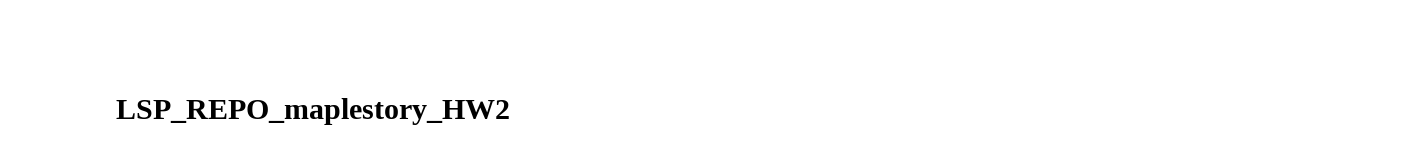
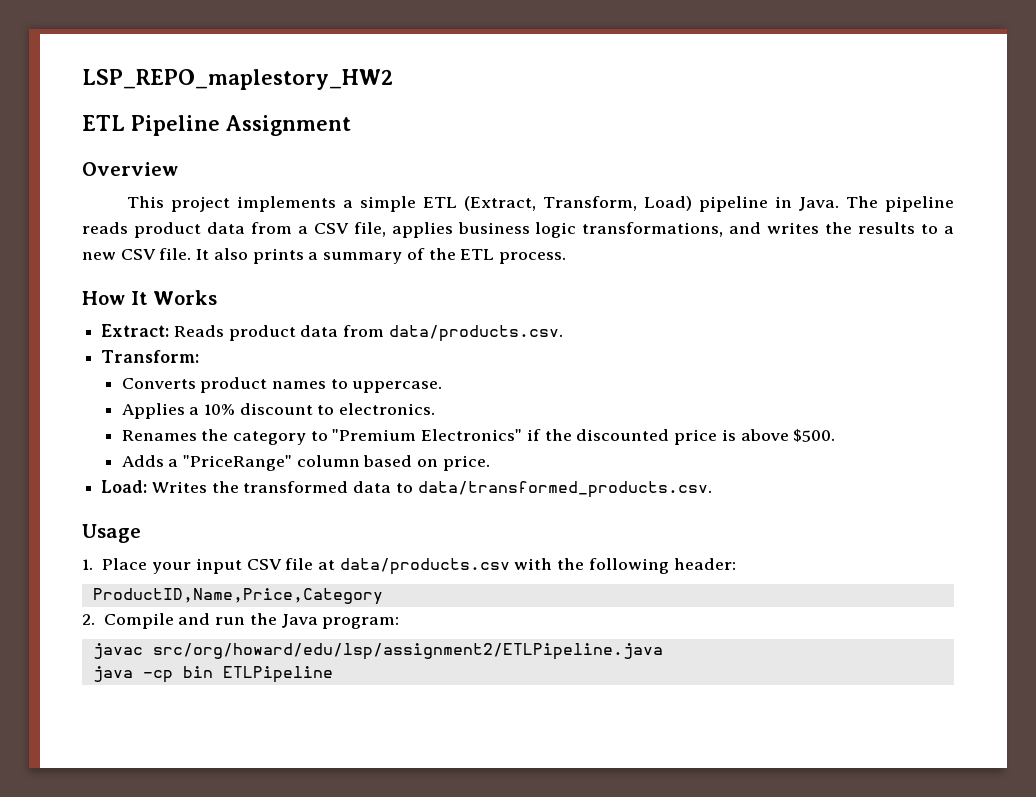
(510, 111) none -> [82,115,351,136] [82,162,178,176] [126,196,954,212] [82,222,954,238] [82,248,566,264] [82,290,218,305] [101,324,563,342] [101,350,200,363] [121,377,443,393] [121,403,436,419] [121,429,836,445] [121,455,490,471] [101,480,712,498] [82,524,141,543] [82,558,736,575] [92,588,383,605] [82,613,400,629] [92,643,663,660] [92,666,333,683] // ETL Pipeline Assignment // Overview // This project implements a simple ETL (Extract, Transform, Load) pipeline in Java. The pipeline reads product data from a CSV file, applies business logic transformations, and writes the results to a new CSV file. It also prints a summary of the ETL process. // How It Works // Extract: Reads product data from data/products.csv. // Transform: // Converts product names to uppercase. // Applies a 10% discount to electronics. // Renames the category to "Premium Electronics" if the discounted price is above $500. // Adds a "PriceRange" column based on price. // Load: Writes the transformed data to data/transformed_products.csv. // Usage // 1. Place your input CSV file at data/products.csv with the following header: // ProductID,Name,Price,Category // 2. Compile and run the Java program: // javac src/org/howard/edu/lsp/assignment2/ETLPipeline.java // java -cp bin ETLPipeline

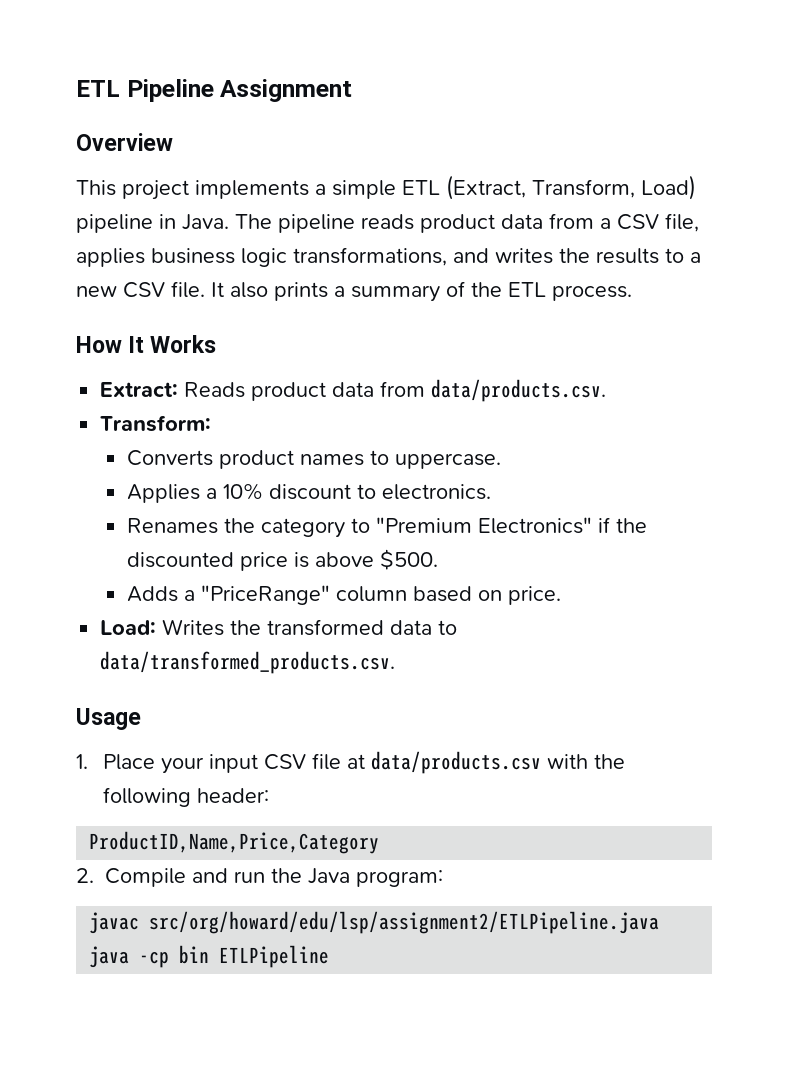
[82,69,393,90] LSP_REPO_maplestory_HW2 // -> (76, 88) none

